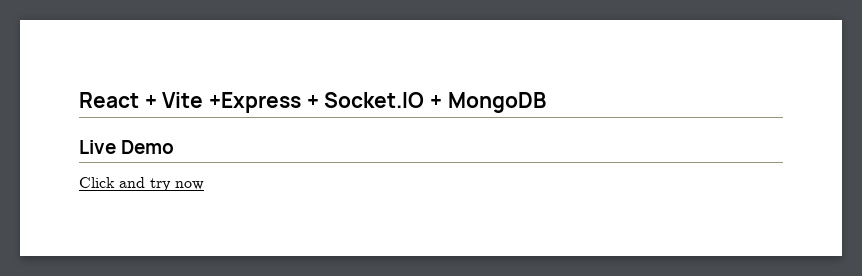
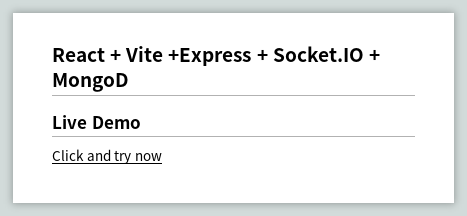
[447,92,546,113] MongoDB -> [52,73,129,92] MongoD

